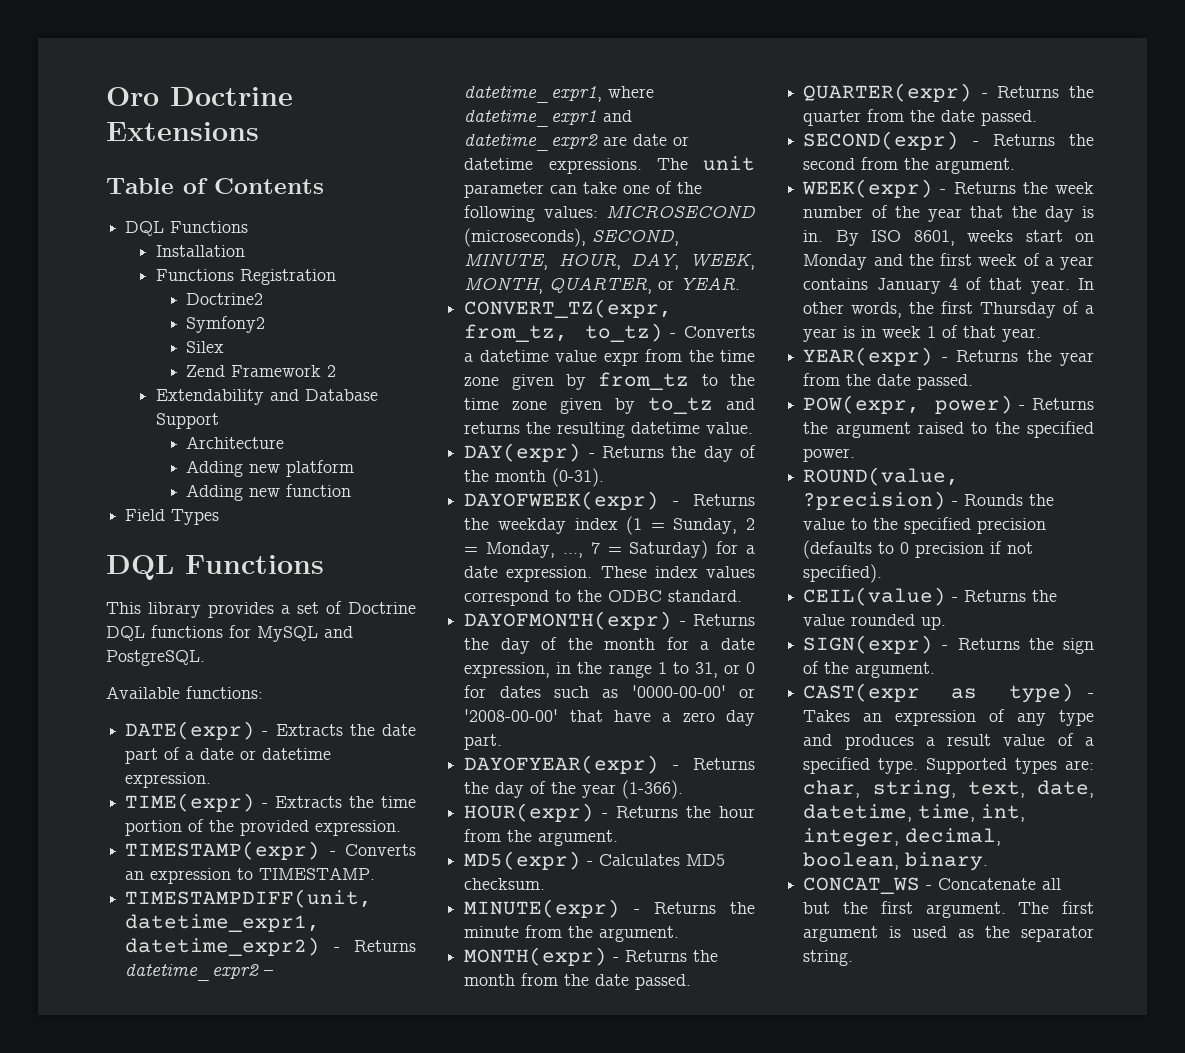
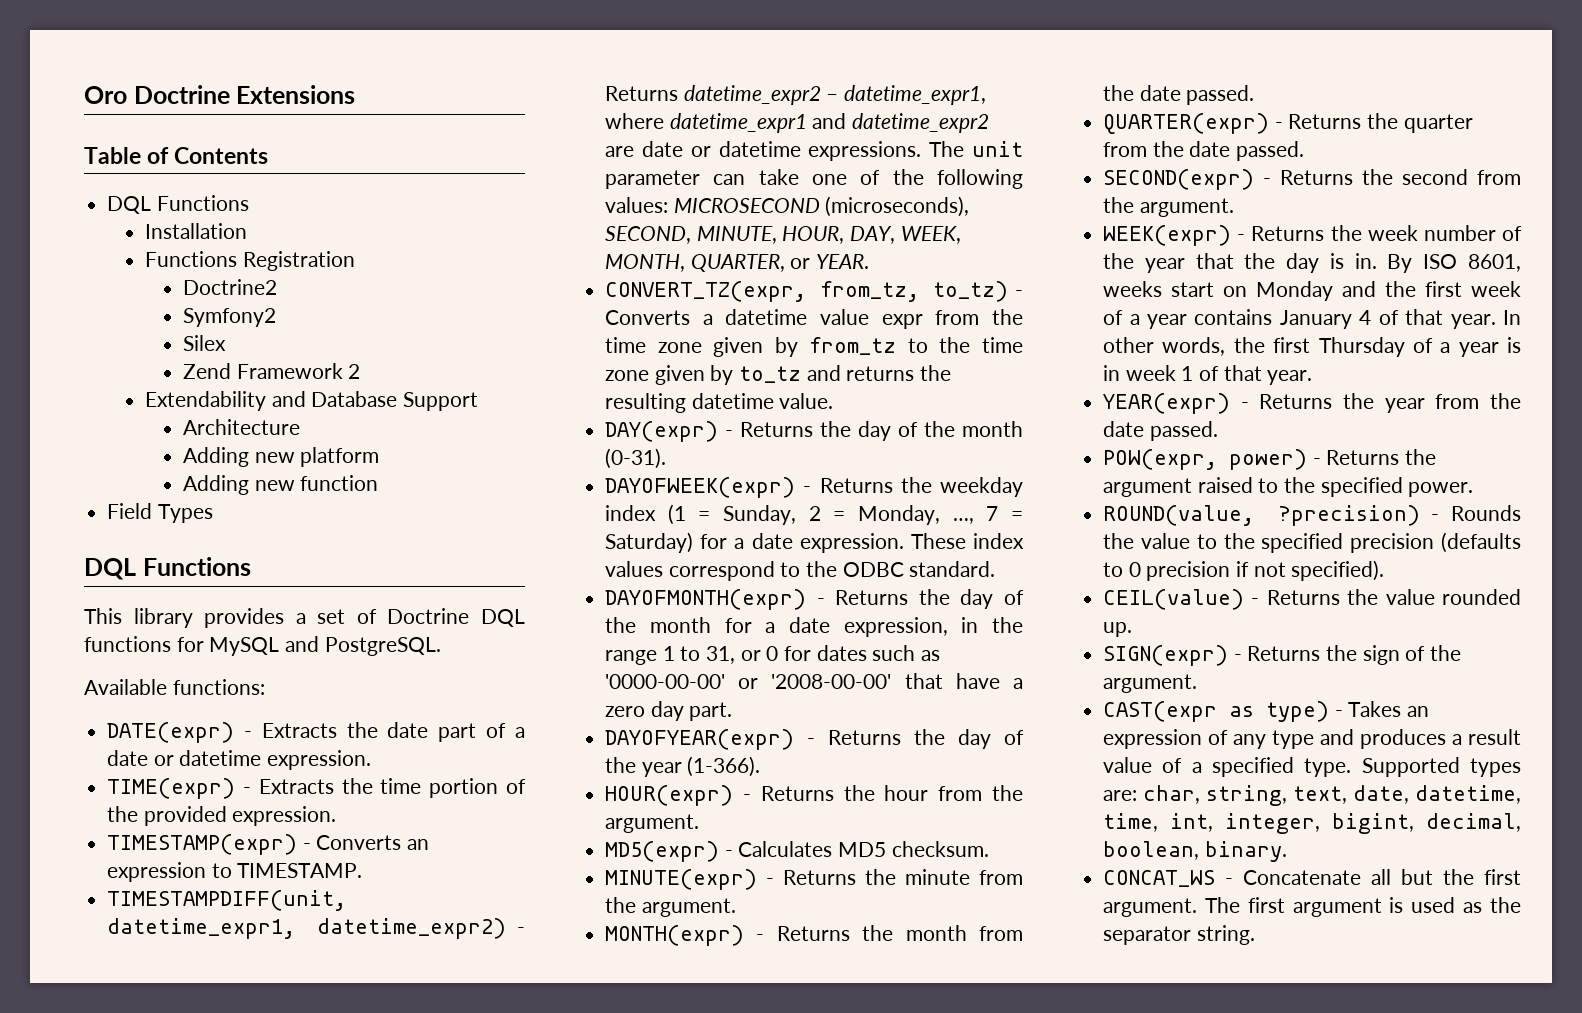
(900, 837) none -> [1332,813,1415,834] bigint,

